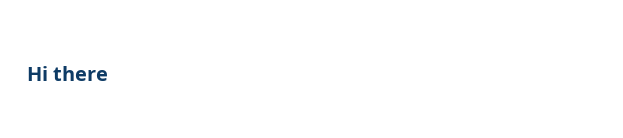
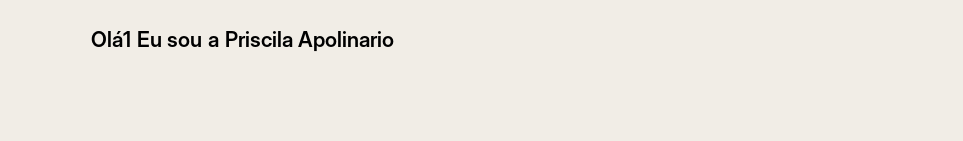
[27,66,109,81] Hi there -> [91,31,395,52] Olá1 Eu sou a Priscila Apolinario

